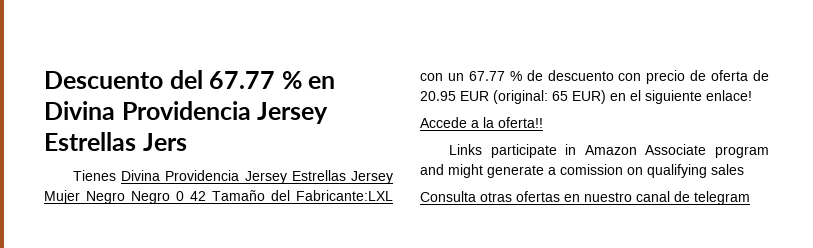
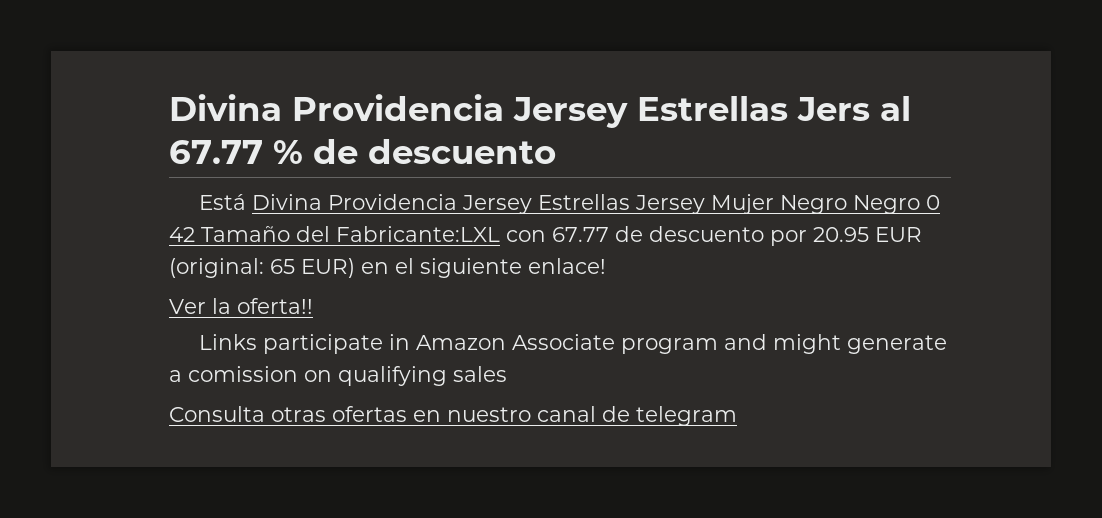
[44,70,336,89] Descuento del 67.77 % en -> (169, 107) none
[73,170,117,181] // Tienes -> [880,96,911,121] [169,139,556,164] [199,194,247,210] al 67.77 % de descuento // Está
[447,70,769,84] un 67.77 % de descuento con precio de oferta de -> [552,226,807,246] 67.77 de descuento por
[420,117,479,128] Accede a -> [169,299,206,314] Ver

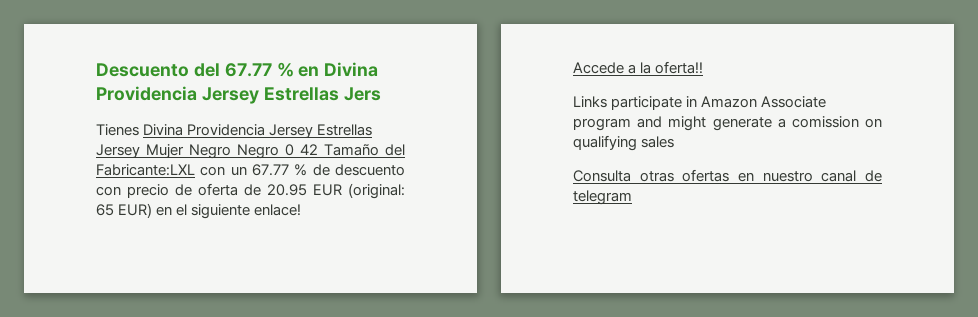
(169, 107) none -> [96,62,320,77] Descuento del 67.77 % en
[880,96,911,121] [169,139,556,164] [199,194,247,210] al 67.77 % de descuento // Está -> [96,124,139,136] // Tienes
[552,226,807,246] 67.77 de descuento por -> [230,164,405,176] [96,183,261,198] un 67.77 % de descuento con precio de oferta de
[169,299,206,314] Ver -> [573,62,637,74] Accede a

